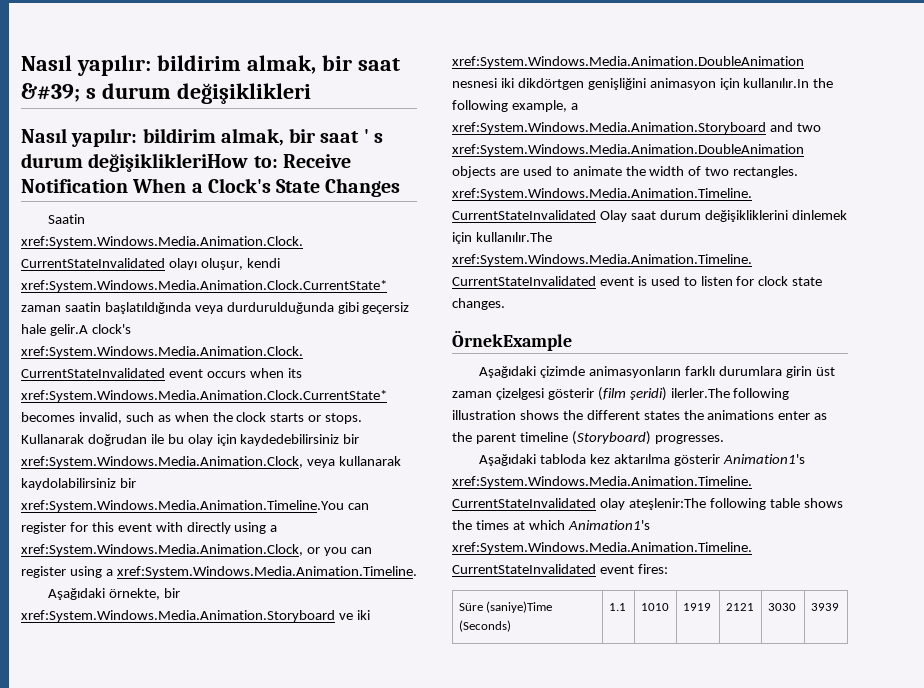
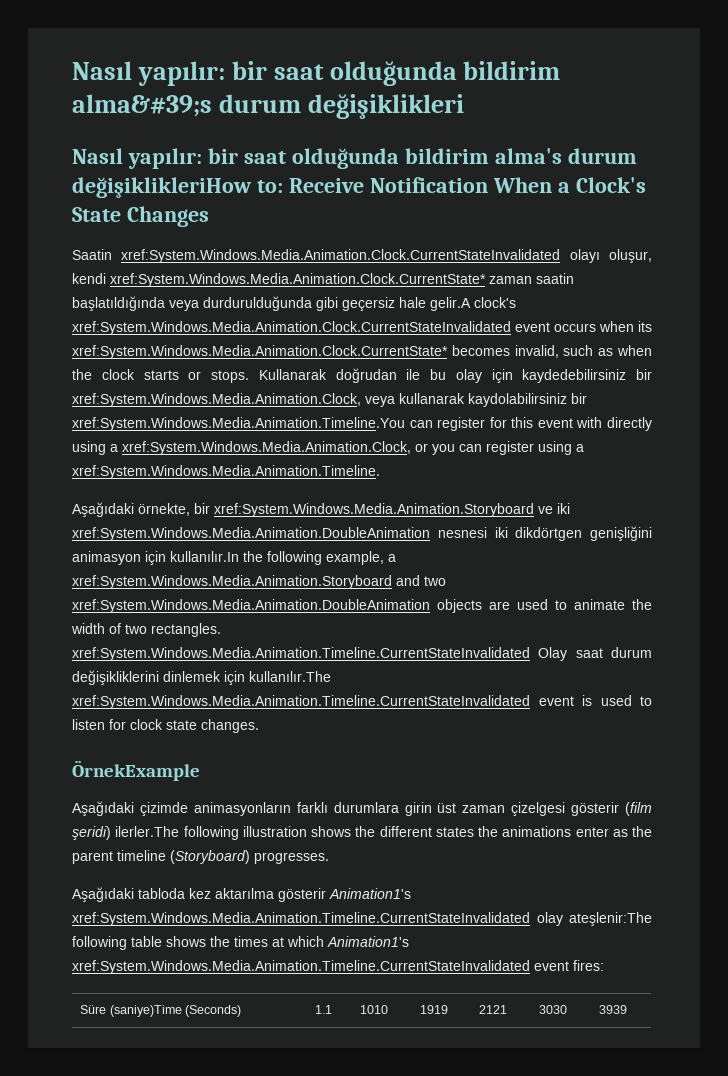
[21,55,400,76] [21,83,311,104] [21,128,383,147] Nasıl yapılır: bildirim almak, bir saat &#39; s durum değişiklikleri // Nasıl yapılır: bildirim almak, bir saat ' s -> [72,61,561,86] [72,94,464,119] [72,148,562,169] Nasıl yapılır: bir saat olduğunda bildirim alma&#39;s durum değişiklikleri // Nasıl yapılır: bir saat olduğunda bildirim alma's

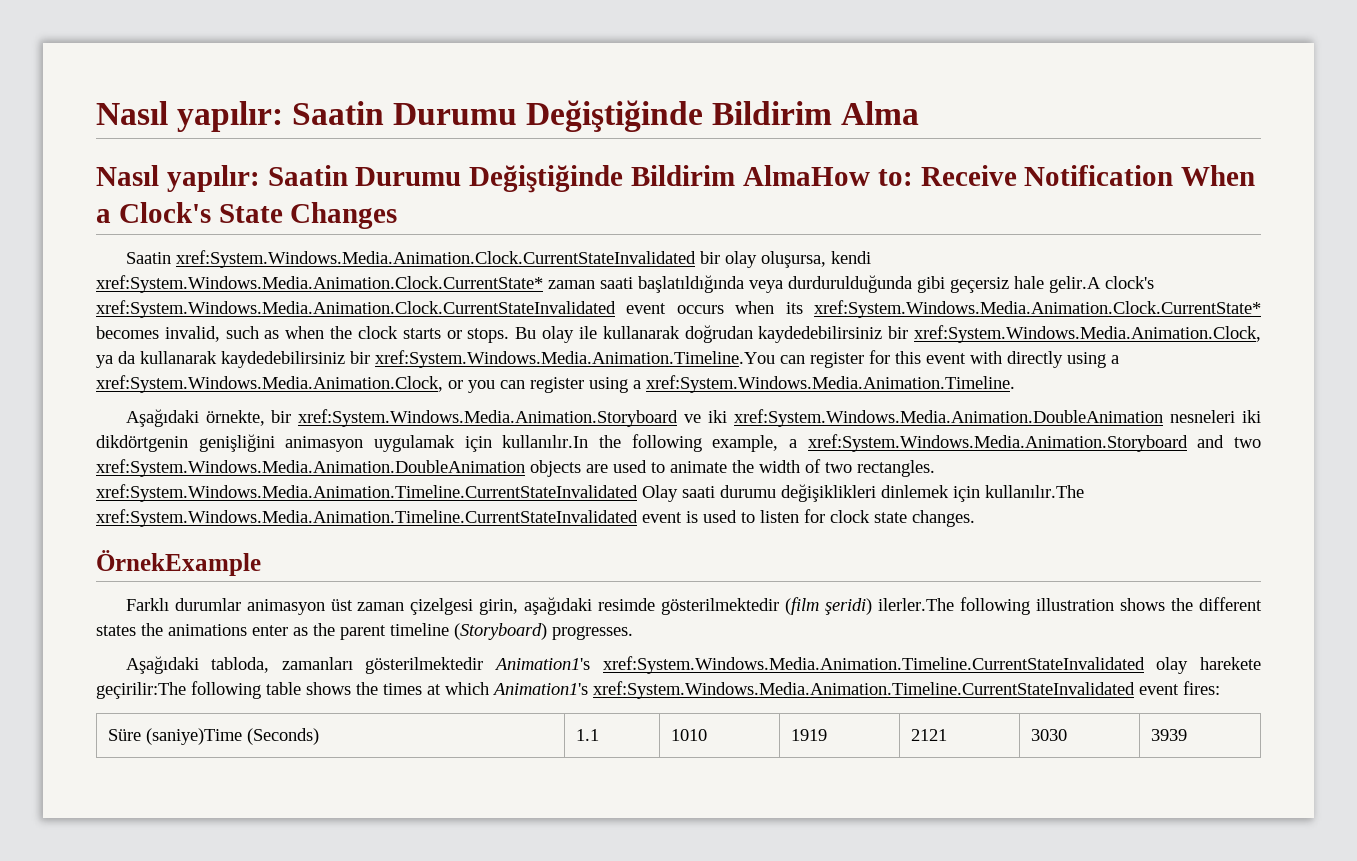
[72,61,561,86] [72,94,464,119] [72,148,637,169] [72,177,252,198] Nasıl yapılır: bir saat olduğunda bildirim alma&#39;s durum değişiklikleri // Nasıl yapılır: bir saat olduğunda bildirim alma's durum değişiklikleriHow -> [96,100,920,132] [96,165,870,193] Nasıl yapılır: Saatin Durumu Değiştiğinde Bildirim Alma // Nasıl yapılır: Saatin Durumu Değiştiğinde Bildirim AlmaHow
[569,249,652,263] olayı oluşur, -> [699,251,826,268] bir olay oluşursa,
[536,273,574,284] saatin -> [600,277,633,289] saati
[258,368,652,383] [72,393,567,407] Kullanarak doğrudan ile bu olay için kaydedebilirsiniz bir xref:System.Windows.Media.Animation.Clock, veya kullanarak kaydolabilirsiniz -> [515,325,1261,343] [96,351,345,368] Bu olay ile kullanarak doğrudan kaydedebilirsiniz bir xref:System.Windows.Media.Animation.Clock, ya da kullanarak kaydedebilirsiniz
[437,527,583,541] nesnesi iki dikdörtgen -> [1170,410,1262,423] [96,435,188,452] nesneleri iki dikdörtgenin
(141, 558) none -> [374,435,456,452] uygulamak
[575,647,652,658] [72,670,159,685] saat durum değişikliklerini -> [682,484,876,502] saati durumu değişiklikleri
[72,801,620,816] Aşağıdaki çizimde animasyonların farklı durumlara girin üst zaman çizelgesi gösterir -> [125,597,780,615] Farklı durumlar animasyon üst zaman çizelgesi girin, aşağıdaki resimde gösterilmektedir
[138,888,326,902] tabloda kez aktarılma gösterir -> [211,657,484,674] tabloda, zamanları gösterilmektedir
[569,912,652,926] ateşlenir:The -> [1200,657,1262,670] [96,682,186,699] harekete geçirilir:The

